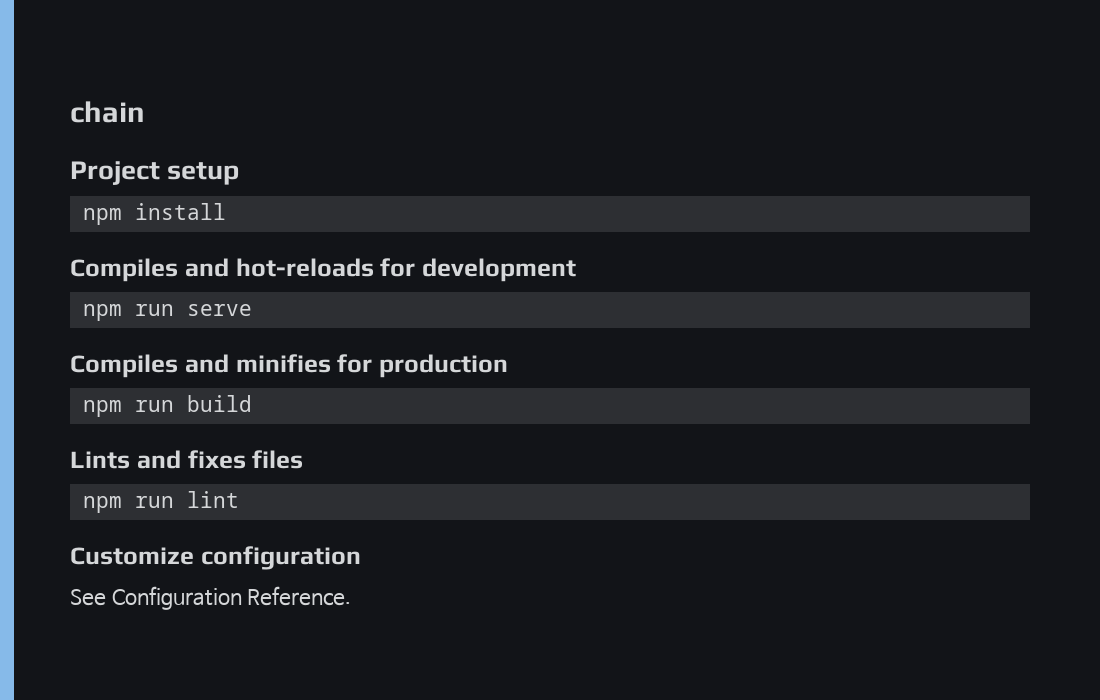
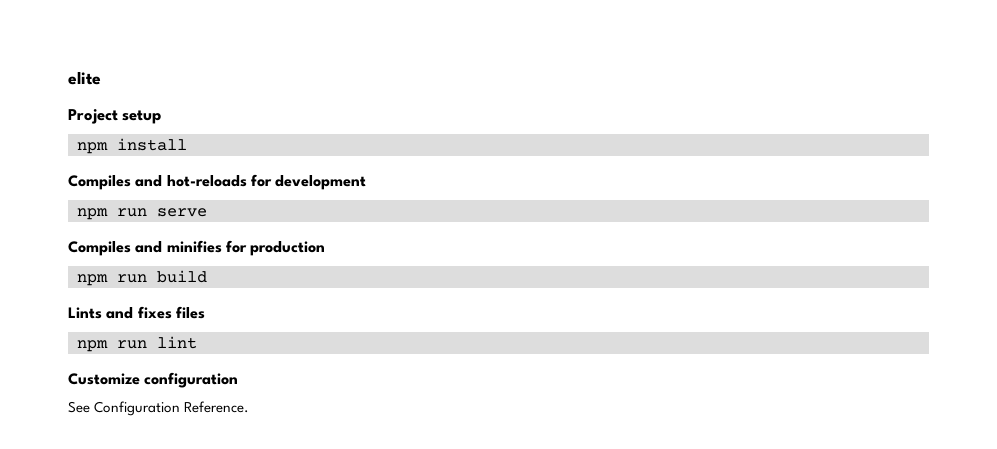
[70,101,145,123] chain -> [68,71,101,85] elite

